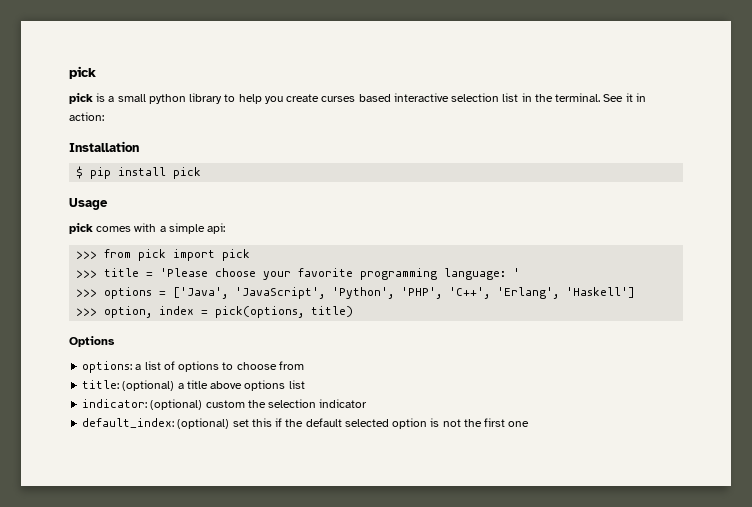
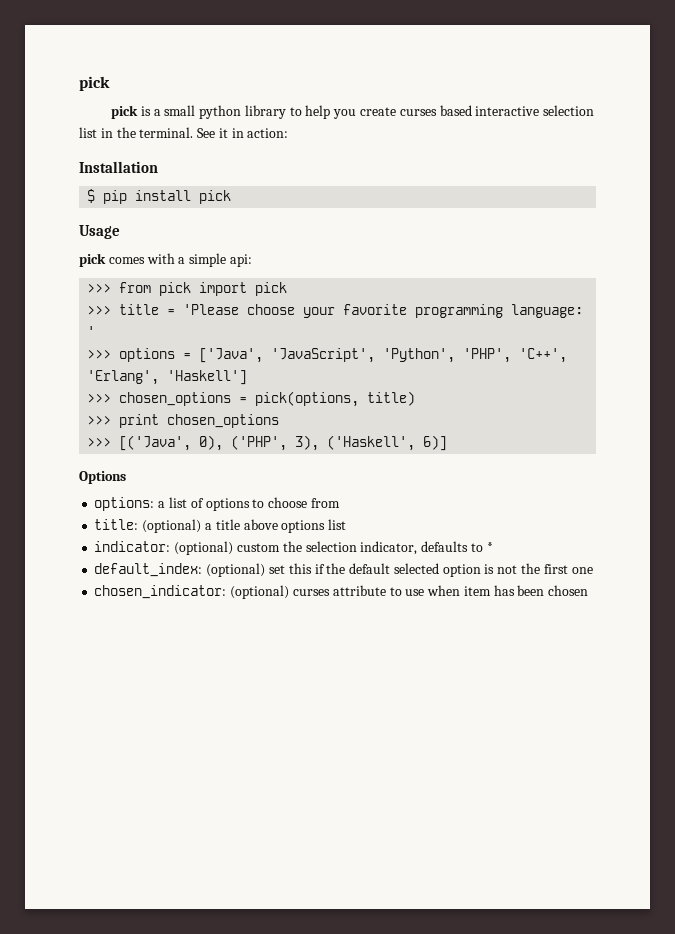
[104,306,195,318] option, index -> [119,392,232,406] chosen_options
(354, 311) none -> [87,414,280,428] [87,435,448,451] // >>> print chosen_options // >>> [('Java', 0), ('PHP', 3), ('Haskell', 6)]
[319,399,368,408] indicator -> [360,541,493,555] indicator, defaults to *
(530, 424) none -> [94,585,589,599] // chosen_indicator: (optional) curses attribute to use when item has been chosen

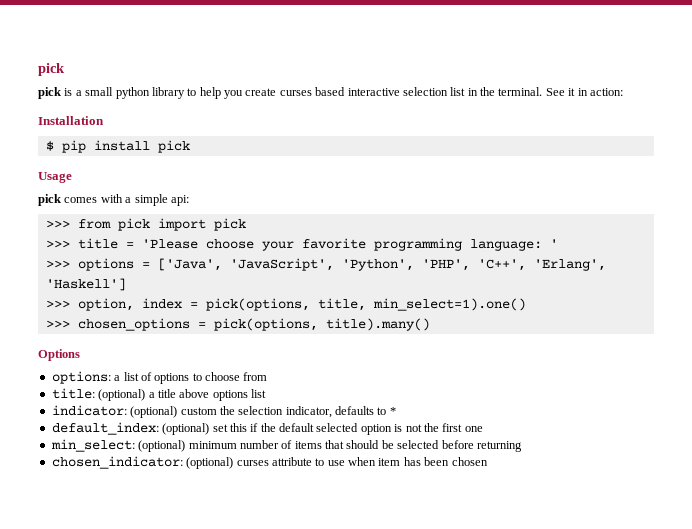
[119,391,416,407] [87,414,280,428] [87,435,448,451] chosen_options = pick(options, title) // >>> print chosen_options // >>> [('Java', 0), ('PHP', 3), ('Haskell', 6)] -> [77,298,526,311] [45,318,430,331] option, index = pick(options, title, min_select=1).one() // >>> chosen_options = pick(options, title).many()
(593, 570) none -> [50,439,522,452] // min_select: (optional) minimum number of items that should be selected before returning

